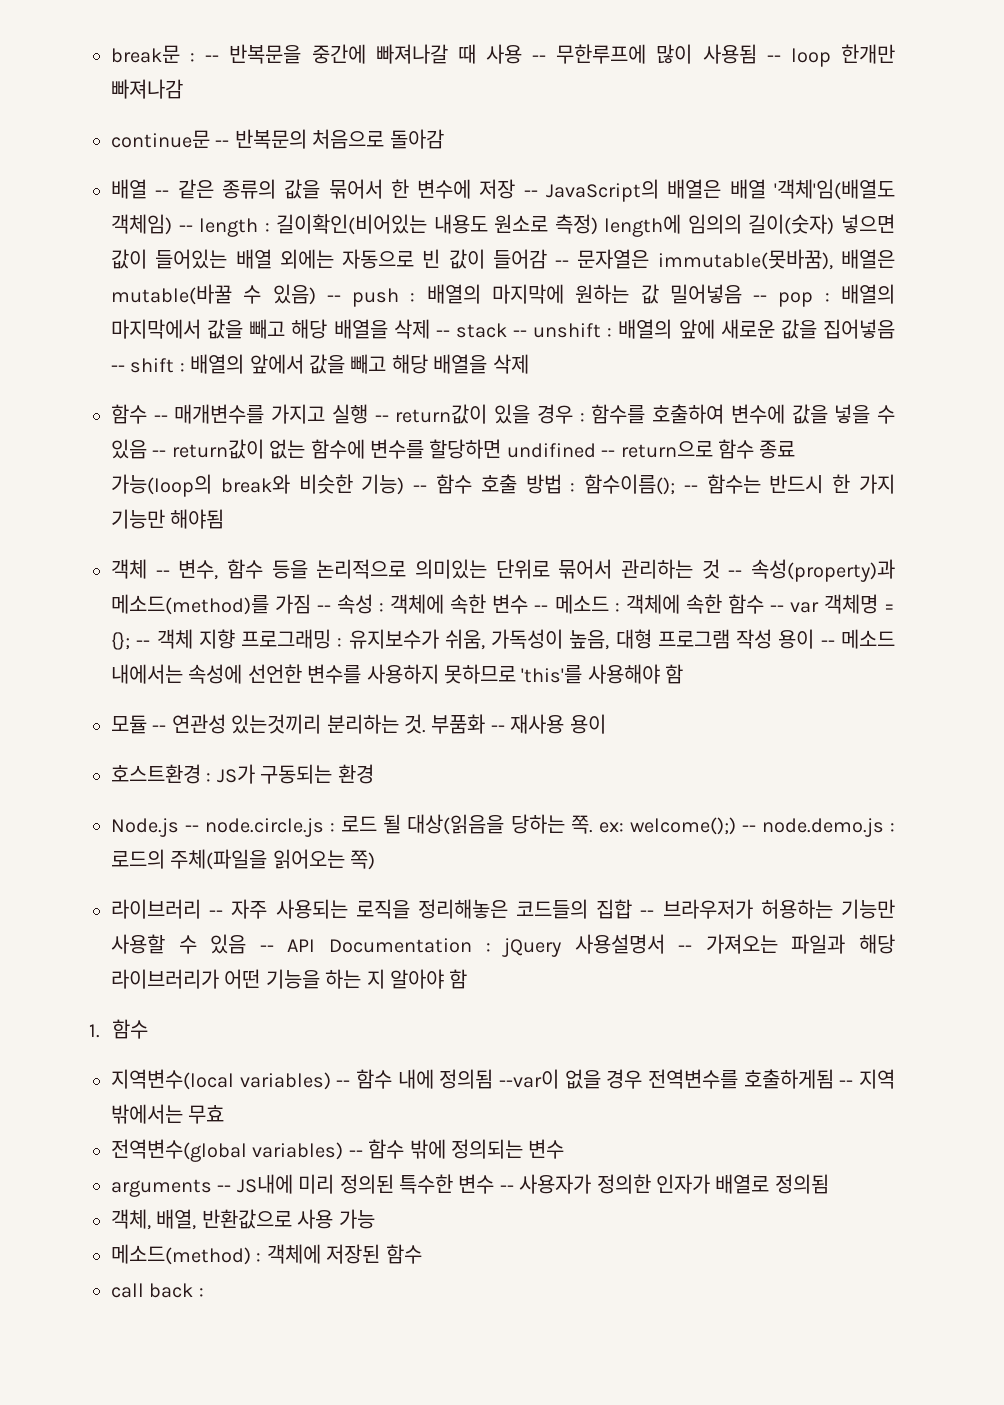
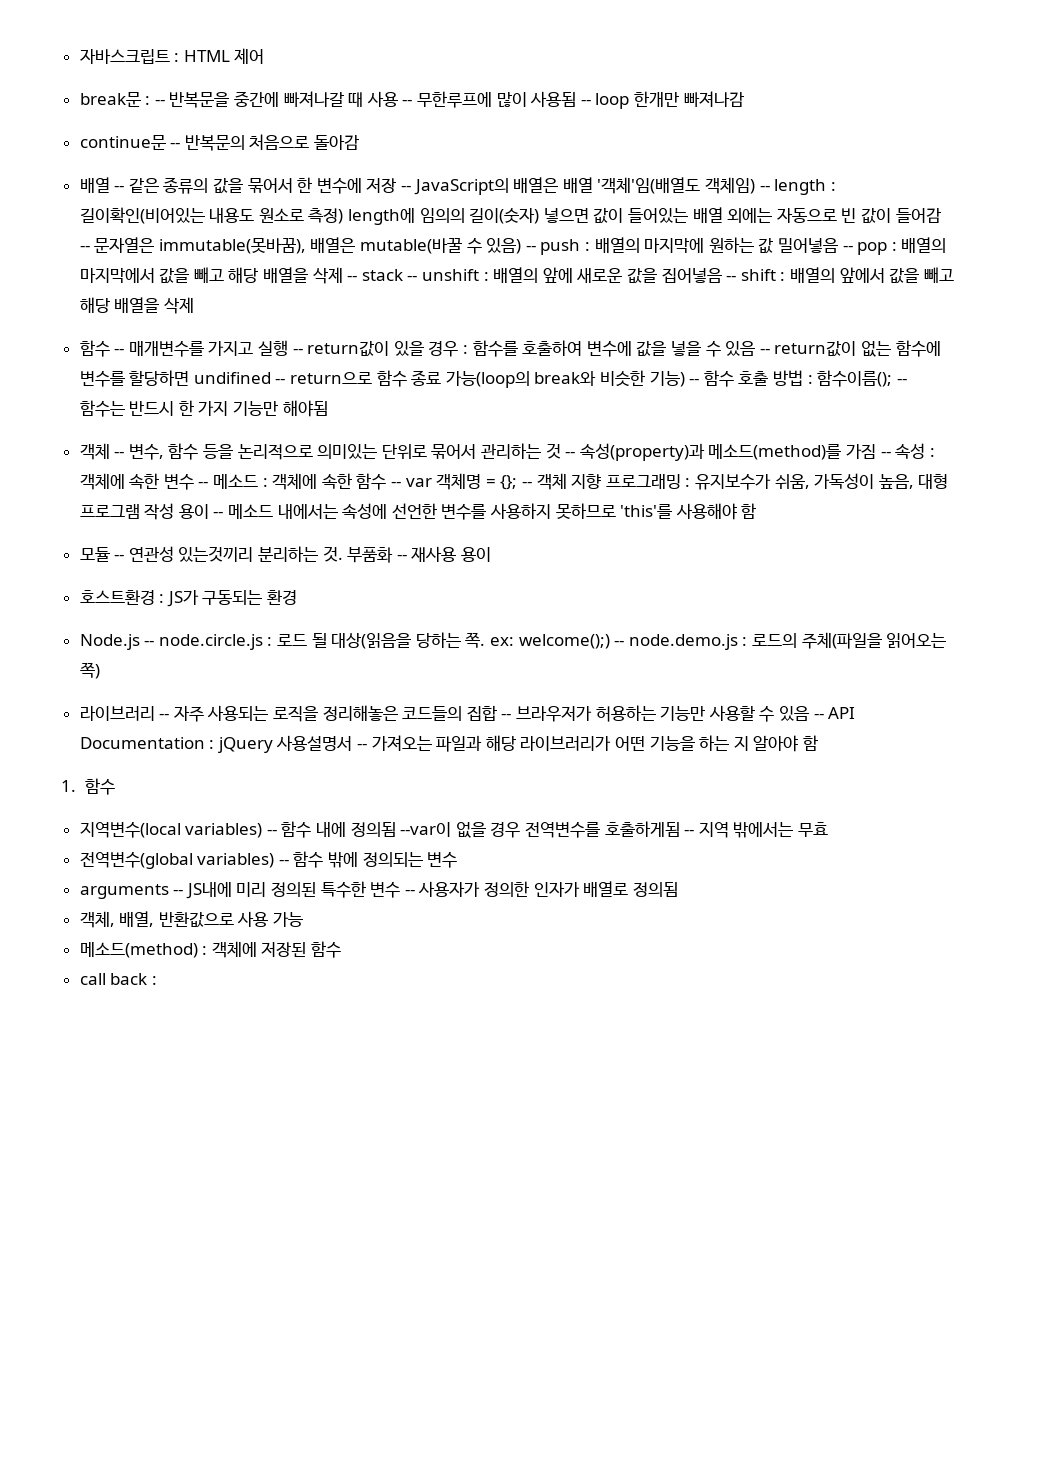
(111, 54) none -> [79,48,265,64] 자바스크립트 : HTML 제어 //

